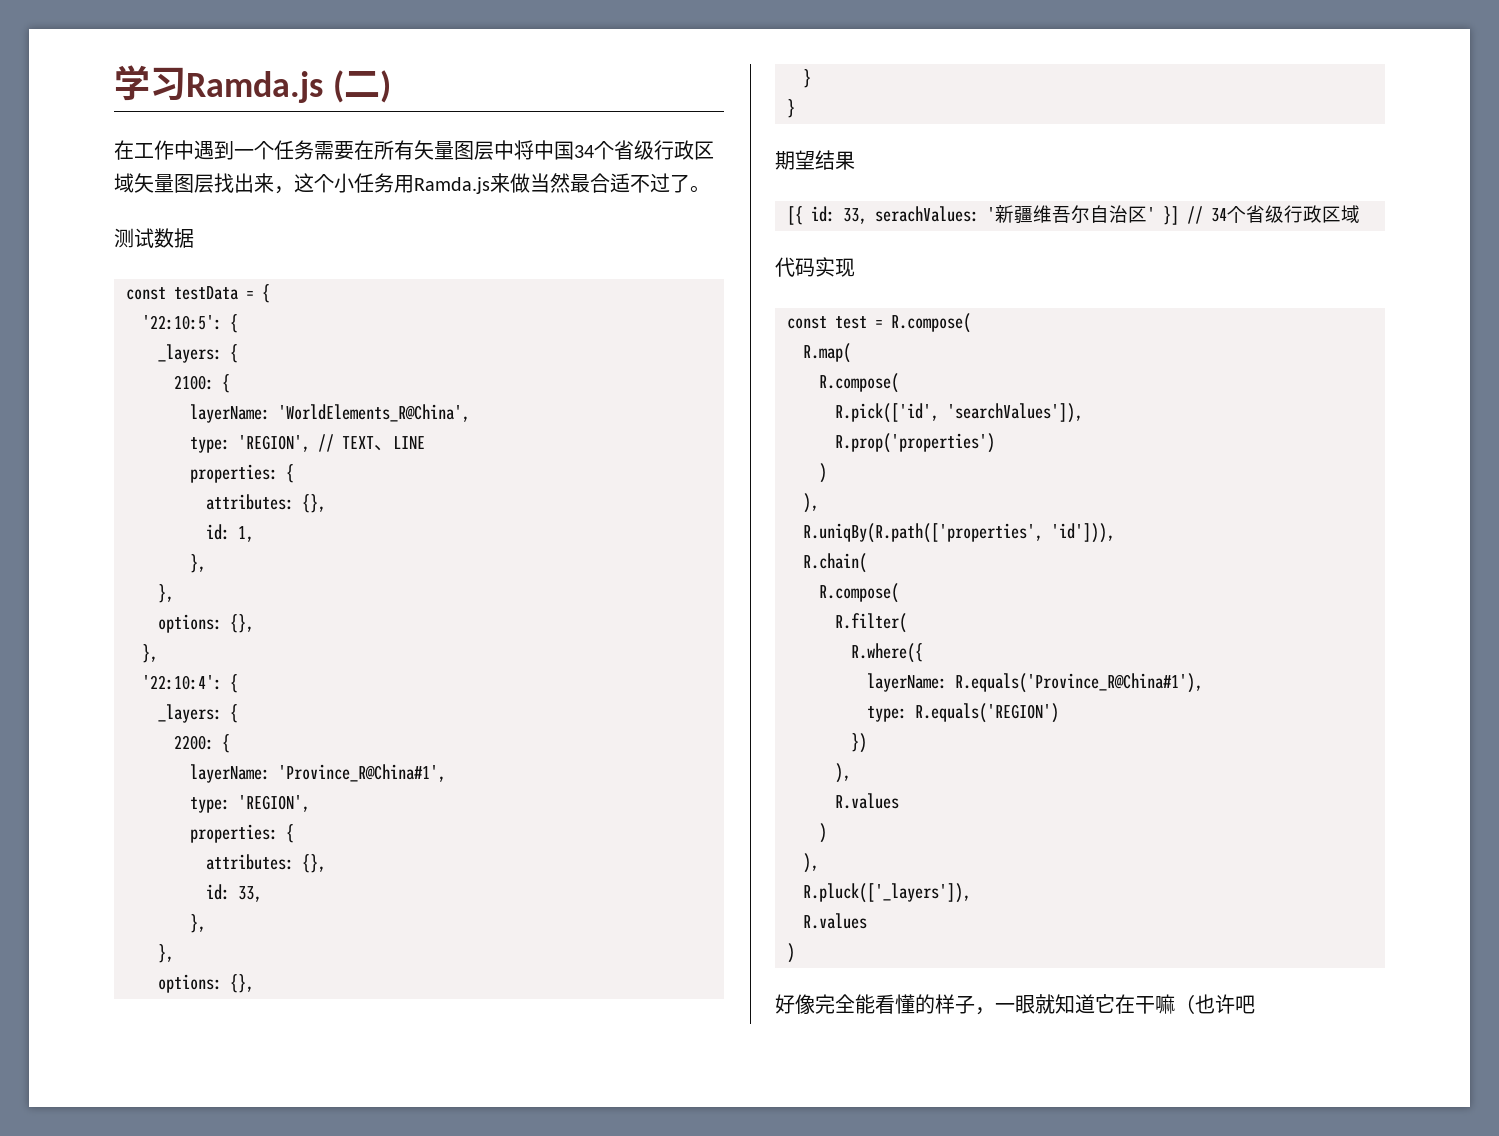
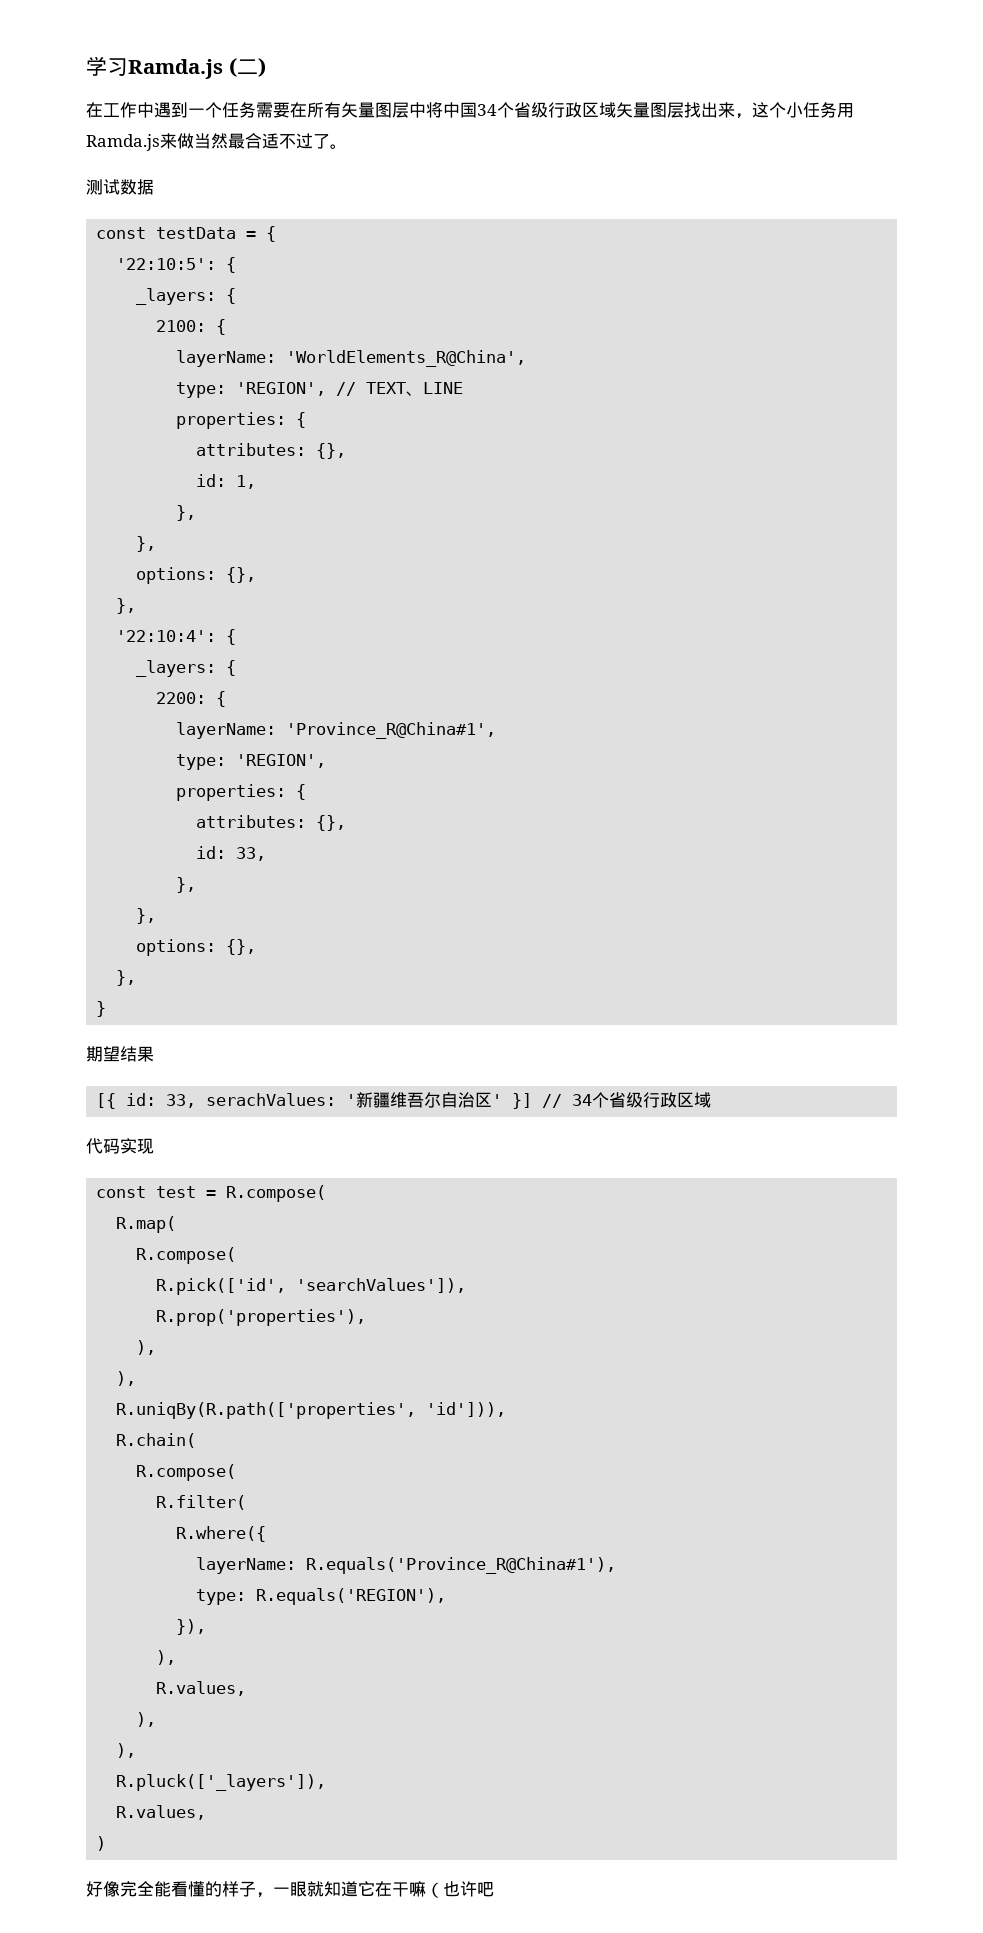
[803,69,811,88] } -> [116,970,137,986] },
[835,433,995,453] [819,463,827,483] R.prop('properties') // ) -> [156,1309,367,1326] [136,1340,157,1355] R.prop('properties'), // ),
[915,703,1059,723] [851,733,867,753] [835,763,851,783] [835,793,899,809] [819,823,827,843] R.equals('REGION') // }) // ), // R.values // ) -> [256,1588,447,1605] [176,1619,207,1635] [156,1650,177,1665] [156,1681,247,1696] [136,1712,157,1727] R.equals('REGION'), // }), // ), // R.values, // ),
[803,913,867,929] R.values -> [116,1805,207,1820] R.values,

